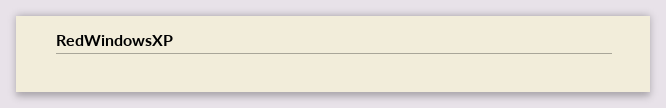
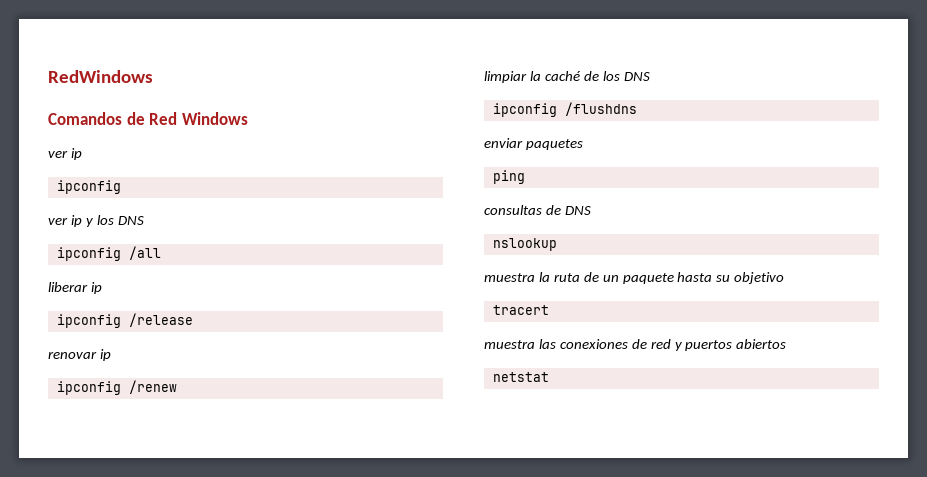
[56,35,173,46] RedWindowsXP -> [48,70,153,83] [48,112,248,125] [48,148,82,160] [56,180,121,194] [48,215,144,227] [56,246,161,261] [48,282,102,294] [56,313,193,328] [48,349,111,361] [56,380,177,395] [484,71,650,83] [492,102,637,117] [484,138,583,150] [492,170,525,184] [484,205,591,215] [492,238,557,251] [484,272,785,284] [492,305,549,315] [484,339,787,351] [492,372,549,382] RedWindows // Comandos de Red Windows // ver ip // ipconfig // ver ip y los DNS // ipconfig /all // liberar ip // ipconfig /release // renovar ip // ipconfig /renew // limpiar la caché de los DNS // ipconfig /flushdns // enviar paquetes // ping // consultas de DNS // nslookup // muestra la ruta de un paquete hasta su objetivo // tracert // muestra las conexiones de red y puertos abiertos // netstat

